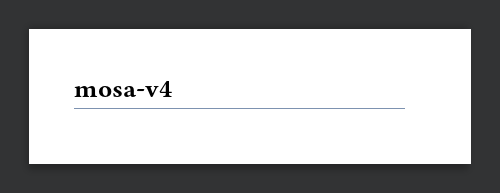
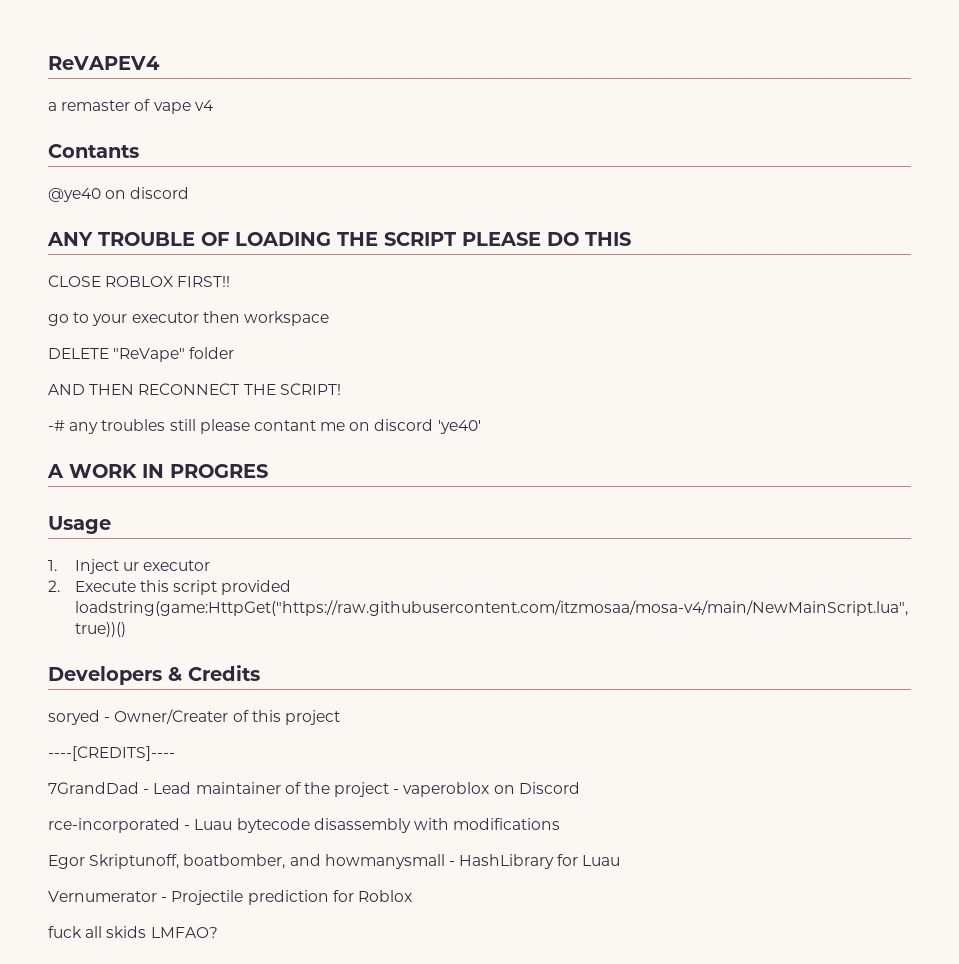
[74,81,172,97] mosa-v4 -> [48,56,160,70] [48,99,214,114] [48,144,139,158] [48,187,190,202] [47,232,631,246] [48,275,231,287] [48,311,329,326] [48,347,235,362] [48,383,341,395] [48,419,481,434] [47,464,268,478] [48,516,111,534] [48,559,211,574] [48,580,292,595] [74,600,908,616] [74,622,126,637] [48,665,260,685] [48,709,340,725] [48,746,175,761] [48,782,580,797] [48,818,561,833] [48,854,621,869] [48,890,412,905] [48,926,218,938] ReVAPEV4 // a remaster of vape v4 // Contants // @ye40 on discord // ANY TROUBLE OF LOADING THE SCRIPT PLEASE DO THIS // CLOSE ROBLOX FIRST!! // go to your executor then workspace // DELETE "ReVape" folder // AND THEN RECONNECT THE SCRIPT! // -# any troubles still please contant me on discord 'ye40' // A WORK IN PROGRES // Usage // 1. Inject ur executor // 2. Execute this script provided loadstring(game:HttpGet("https://raw.githubusercontent.com/itzmosaa/mosa-v4/main/NewMainScript.lua", true))() // Developers & Credits // soryed - Owner/Creater of this project // ----[CREDITS]---- // 7GrandDad - Lead maintainer of the project - vaperoblox on Discord // rce-incorporated - Luau bytecode disassembly with modifications // Egor Skriptunoff, boatbomber, and howmanysmall - HashLibrary for Luau // Vernumerator - Projectile prediction for Roblox // fuck all skids LMFAO?

